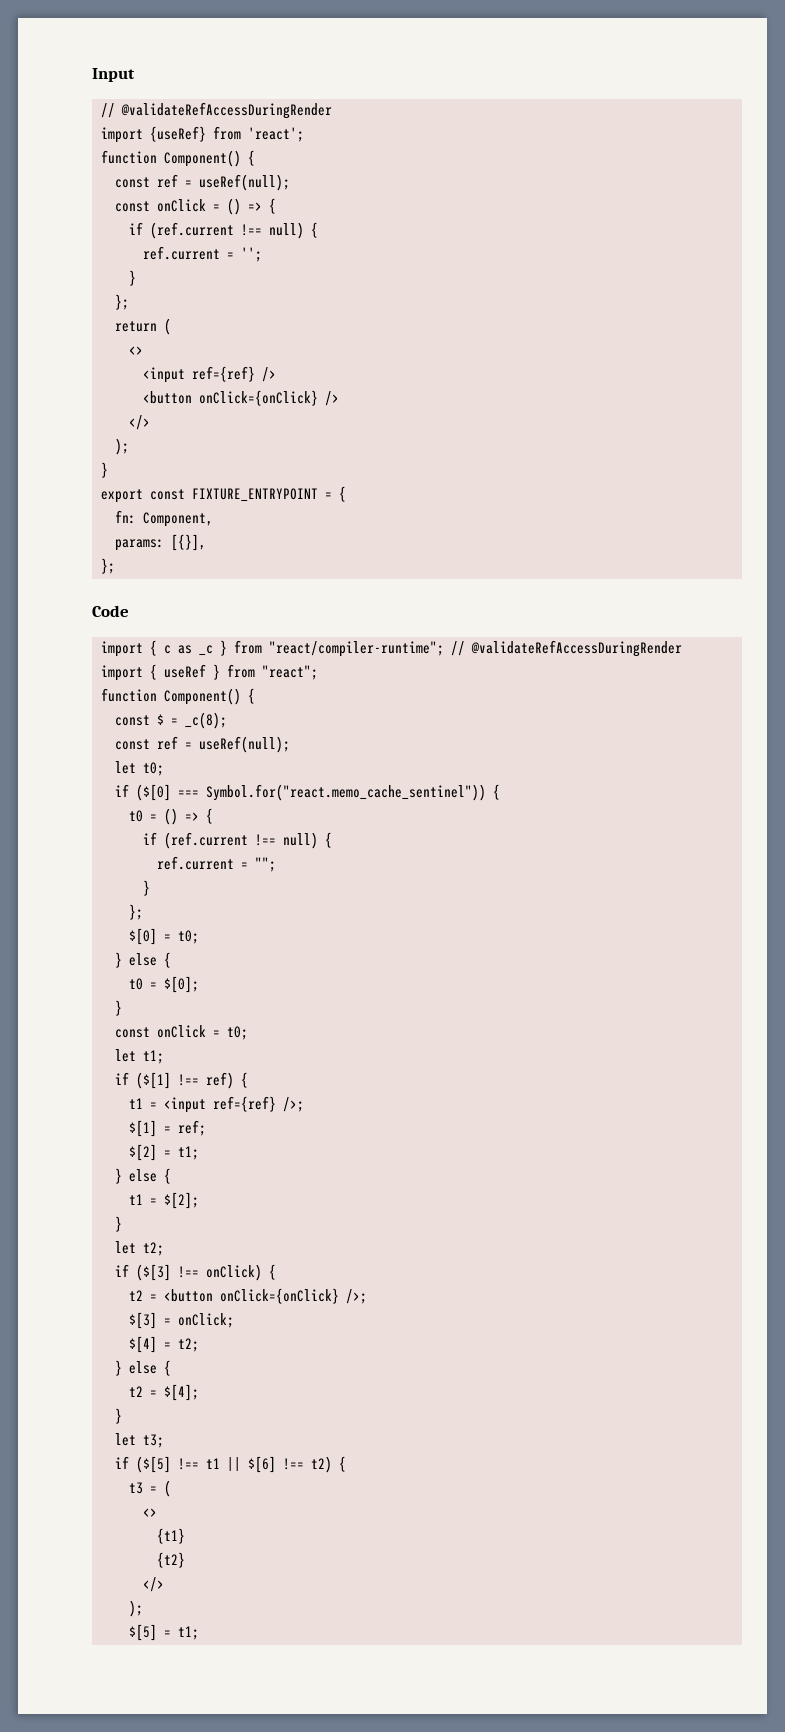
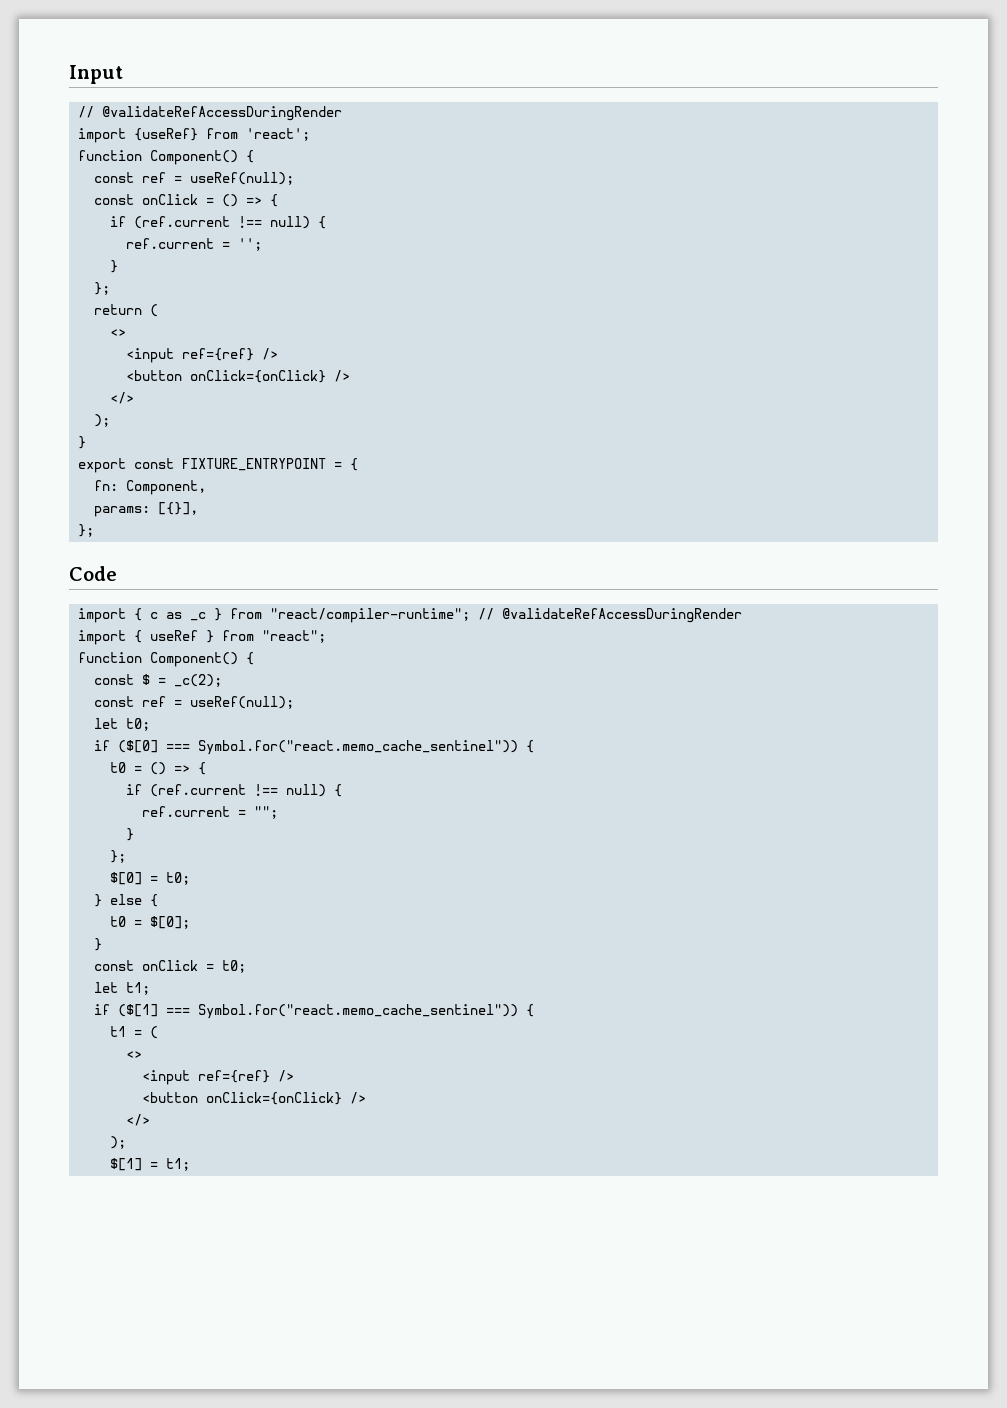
[185,712,228,729] _c(8); -> [174,674,222,687] _c(2);
[178,1072,249,1089] [129,1096,305,1113] [129,1120,207,1137] [129,1144,200,1161] [115,1168,172,1184] [129,1192,200,1209] [115,1216,123,1232] [115,1241,165,1256] [115,1264,277,1281] [129,1288,368,1304] [129,1312,235,1329] [129,1336,200,1353] [115,1360,172,1376] [129,1384,200,1401] [115,1408,123,1424] [115,1433,165,1448] [115,1456,347,1473] [129,1480,172,1497] [143,1508,158,1517] [157,1528,186,1544] [157,1552,186,1568] [143,1577,165,1592] [129,1600,144,1617] [129,1624,158,1641] !== ref) { // t1 = <input ref={ref} />; // $[1] = ref; // $[2] = t1; // } else { // t1 = $[2]; // } // let t2; // if ($[3] !== onClick) { // t2 = <button onClick={onClick} />; // $[3] = onClick; // $[4] = t2; // } else { // t2 = $[4]; // } // let t3; // if ($[5] !== t1 || $[6] !== t2) { // t3 = ( // <> // {t1} // {t2} // </> // ); // $[5] -> [166,1004,534,1019] [110,1026,158,1039] [126,1051,142,1059] [142,1070,294,1085] [142,1092,366,1105] [126,1114,150,1126] [110,1136,126,1149] [110,1158,142,1171] === Symbol.for("react.memo_cache_sentinel")) { // t1 = ( // <> // <input ref={ref} /> // <button onClick={onClick} /> // </> // ); // $[1]

